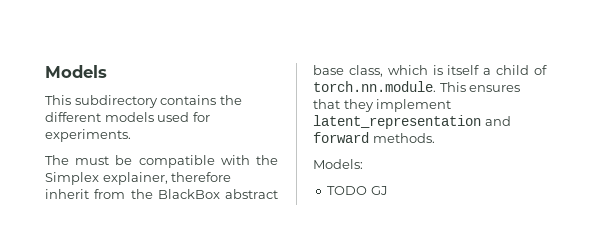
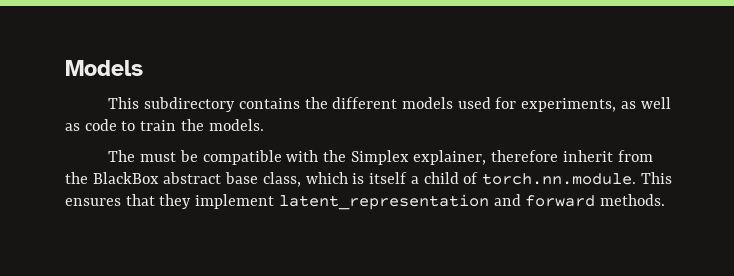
[45,129,131,142] experiments. -> [521,97,671,112] [65,119,264,131] experiments, as well as code to train the models.
[313,159,363,169] [327,186,388,195] // Models: // TODO GJ -> (666, 200) none

